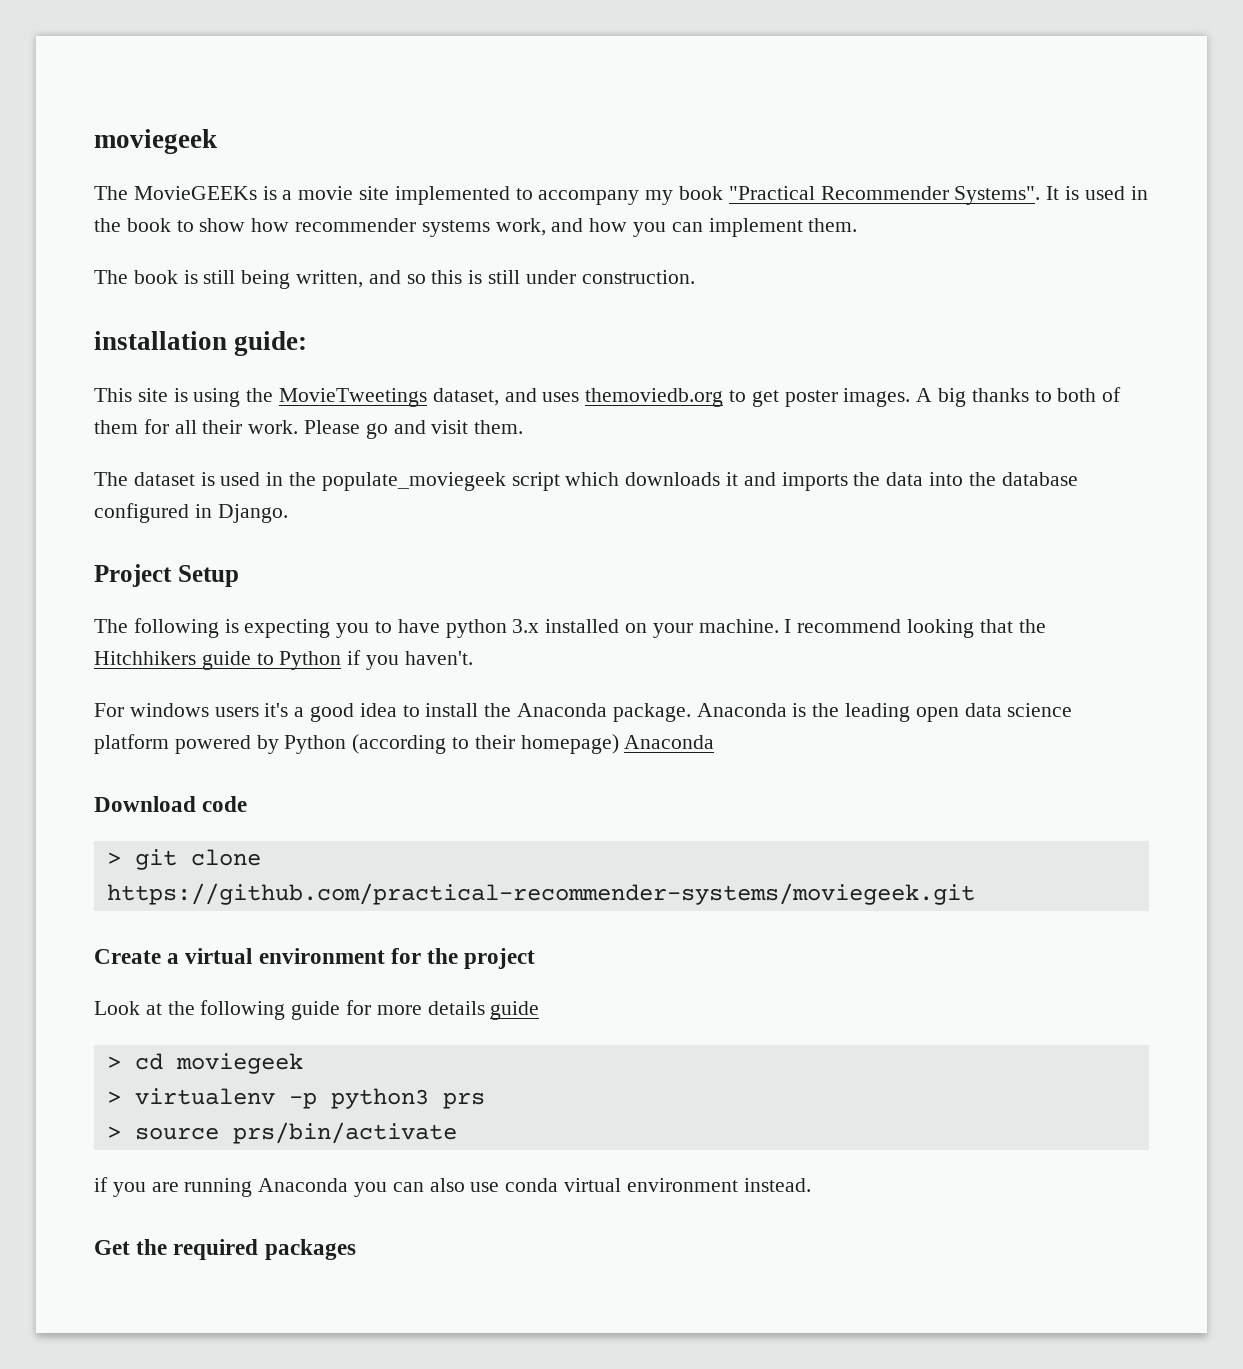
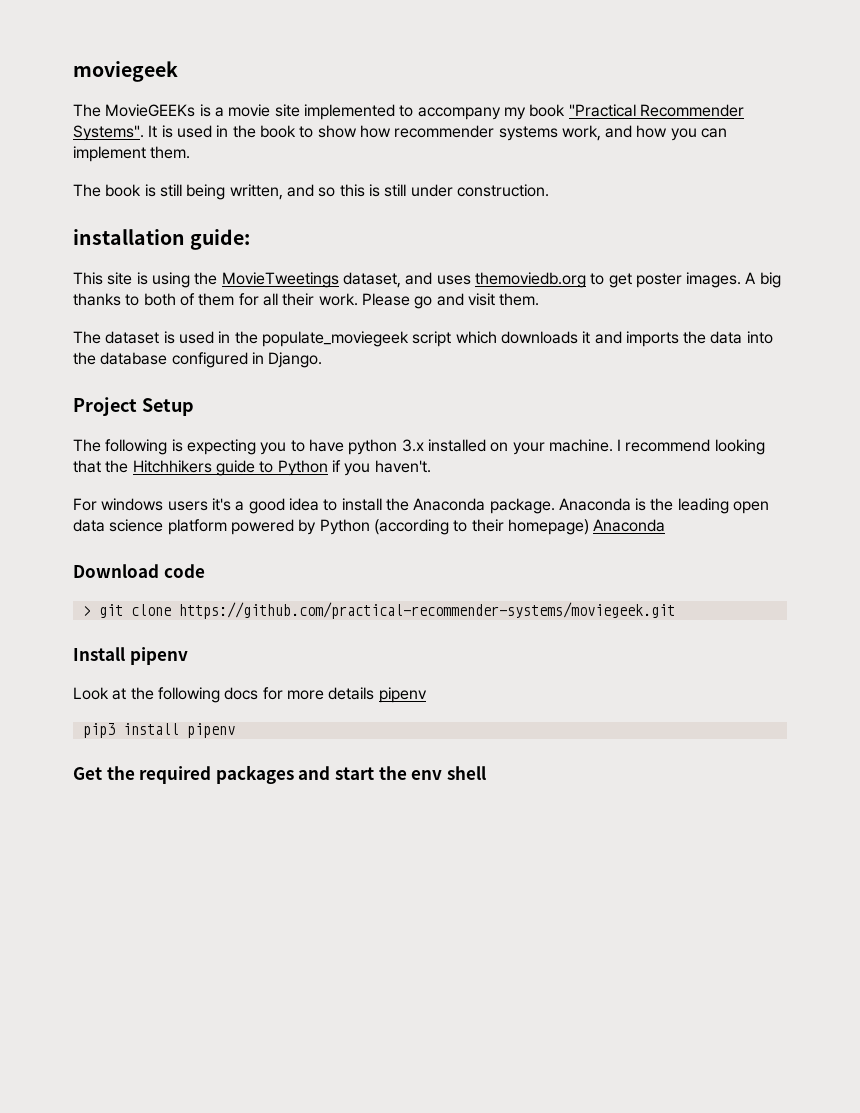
[94,948,536,969] Create a virtual environment for the project -> [73,647,188,665] Install pipenv
[291,1001,341,1020] guide -> [224,687,259,700] docs
[490,1001,540,1020] [106,1053,303,1074] [106,1088,485,1109] [106,1122,457,1144] [94,1177,811,1197] guide // > cd moviegeek // > virtualenv -p python3 prs // > source prs/bin/activate // if you are running Anaconda you can also use conda virtual environment instead. -> [378,687,427,703] [82,723,235,738] pipenv // pip3 install pipenv
(356, 1249) none -> [298,766,486,780] and start the env shell

